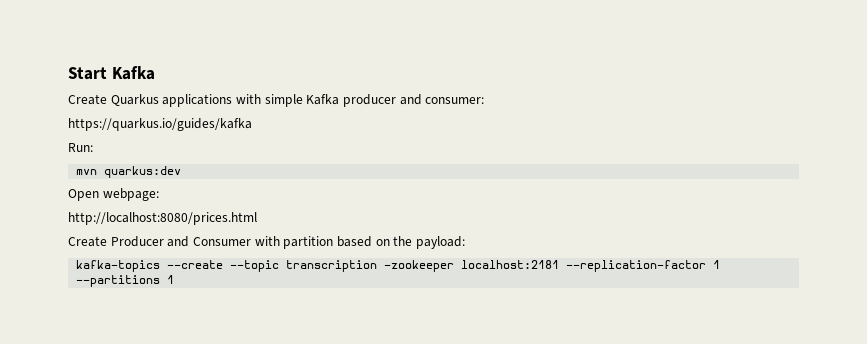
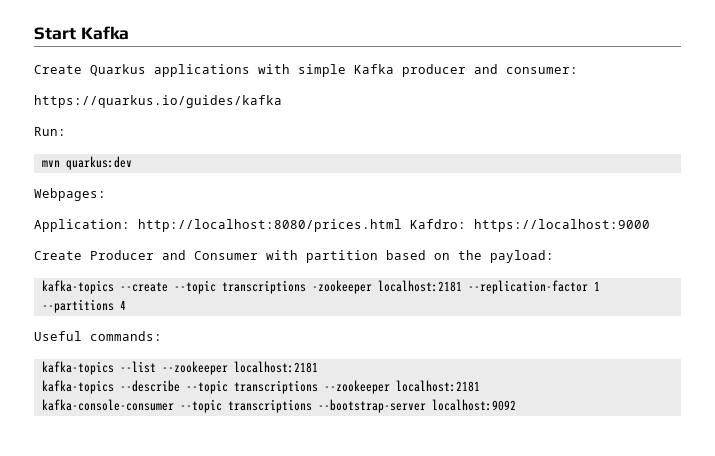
[68,188,159,201] Open webpage: // -> [34,188,106,201] [34,219,130,232] Webpages: // Application:
(257, 218) none -> [410,219,650,232] Kafdro: https://localhost:9000
[286,260,378,272] transcription -> [221,280,306,294] transcriptions
[167,275,175,284] 1 -> [119,300,126,310] [34,331,162,341] [41,361,318,375] [41,380,480,394] [41,399,516,413] 4 // Useful commands: // kafka-topics --list --zookeeper localhost:2181 // kafka-topics --describe --topic transcriptions --zookeeper localhost:2181 // kafka-console-consumer --topic transcriptions --bootstrap-server localhost:9092

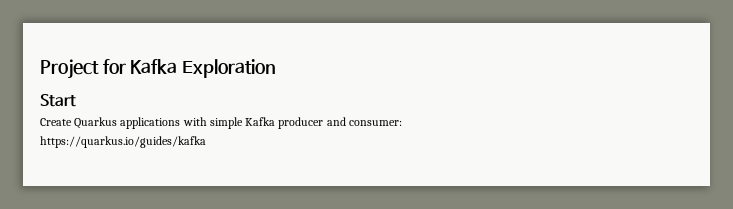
(34, 33) none -> [40,59,277,79] Project for Kafka Exploration //
[80,26,129,40] Kafka -> (76, 100) none
[34,127,66,136] [41,156,132,170] [34,188,106,201] [34,219,650,232] [34,250,554,263] [41,280,600,294] [41,299,126,313] [34,331,162,341] [41,361,318,375] [41,380,480,394] [41,399,516,413] // Run: // mvn quarkus:dev // Webpages: // Application: http://localhost:8080/prices.html Kafdro: https://localhost:9000 // Create Producer and Consumer with partition based on the payload: // kafka-topics --create --topic transcriptions -zookeeper localhost:2181 --replication-factor 1 --partitions 4 // Useful commands: // kafka-topics --list --zookeeper localhost:2181 // kafka-topics --describe --topic transcriptions --zookeeper localhost:2181 // kafka-console-consumer --topic transcriptions --bootstrap-server localhost:9092 -> (206, 142) none

